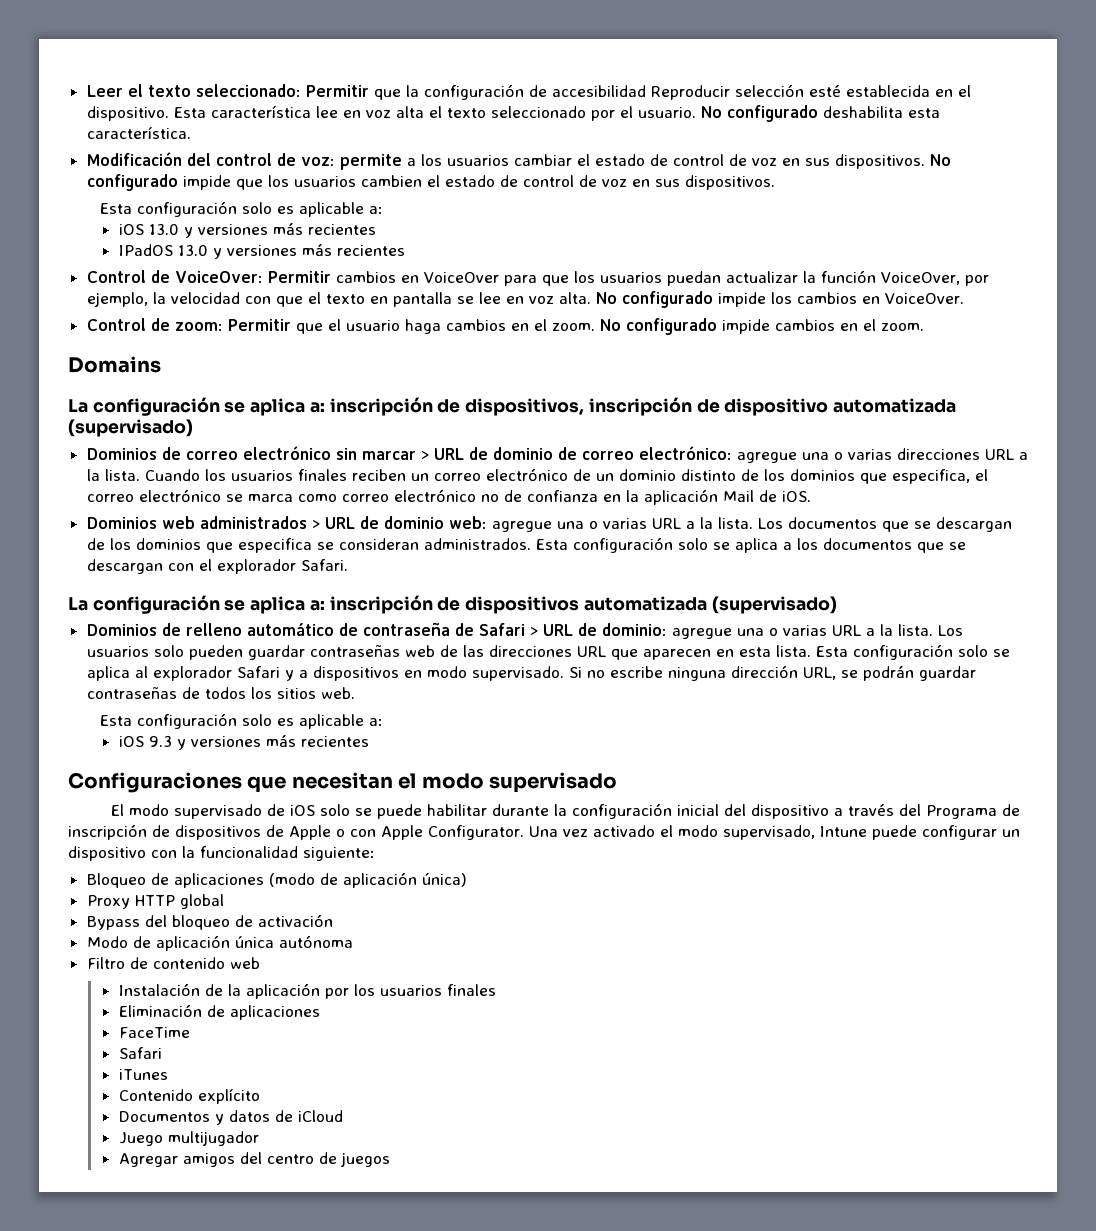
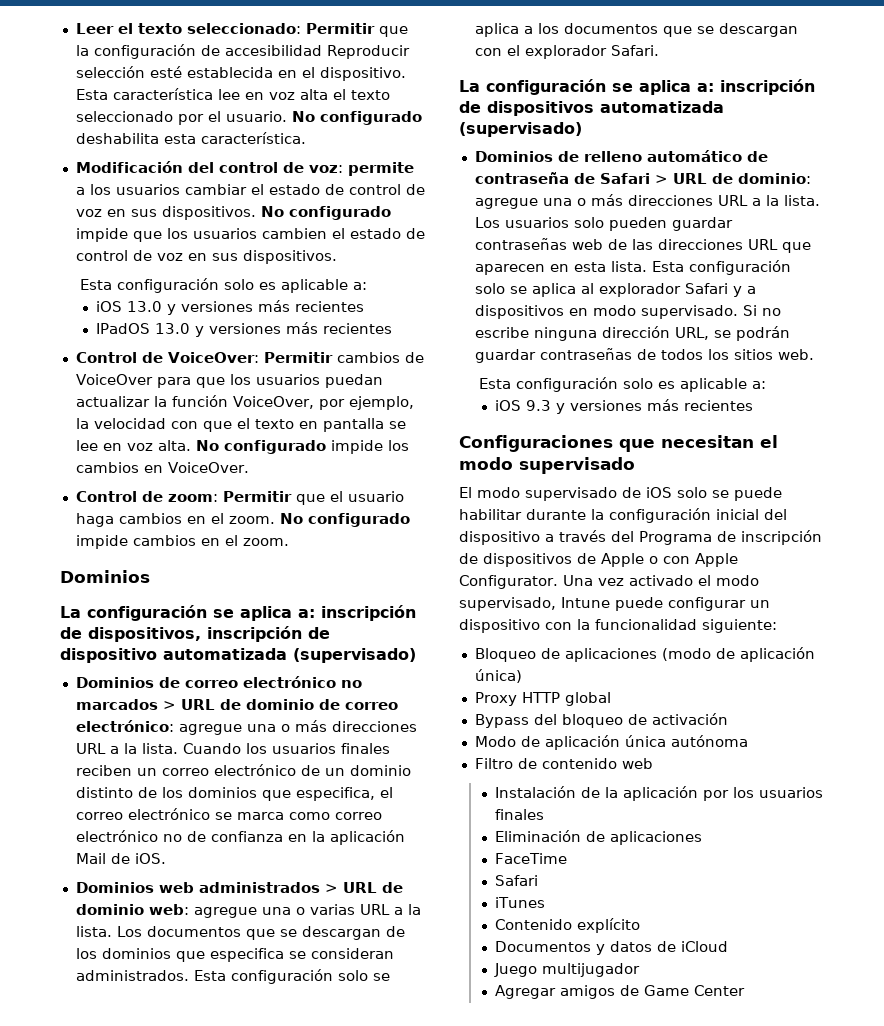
[400,275,419,283] en -> [404,352,424,363] de
[68,356,161,373] Domains -> [60,570,150,583] Dominios
[335,448,416,460] sin marcar -> [340,680,362,688] [75,699,158,710] no marcados
[847,449,892,460] varias -> [294,720,327,732] más
[782,625,827,636] varias -> [590,194,713,206] más direcciones
[239,1152,390,1167] del centro de juegos -> [620,985,746,996] de Game Center

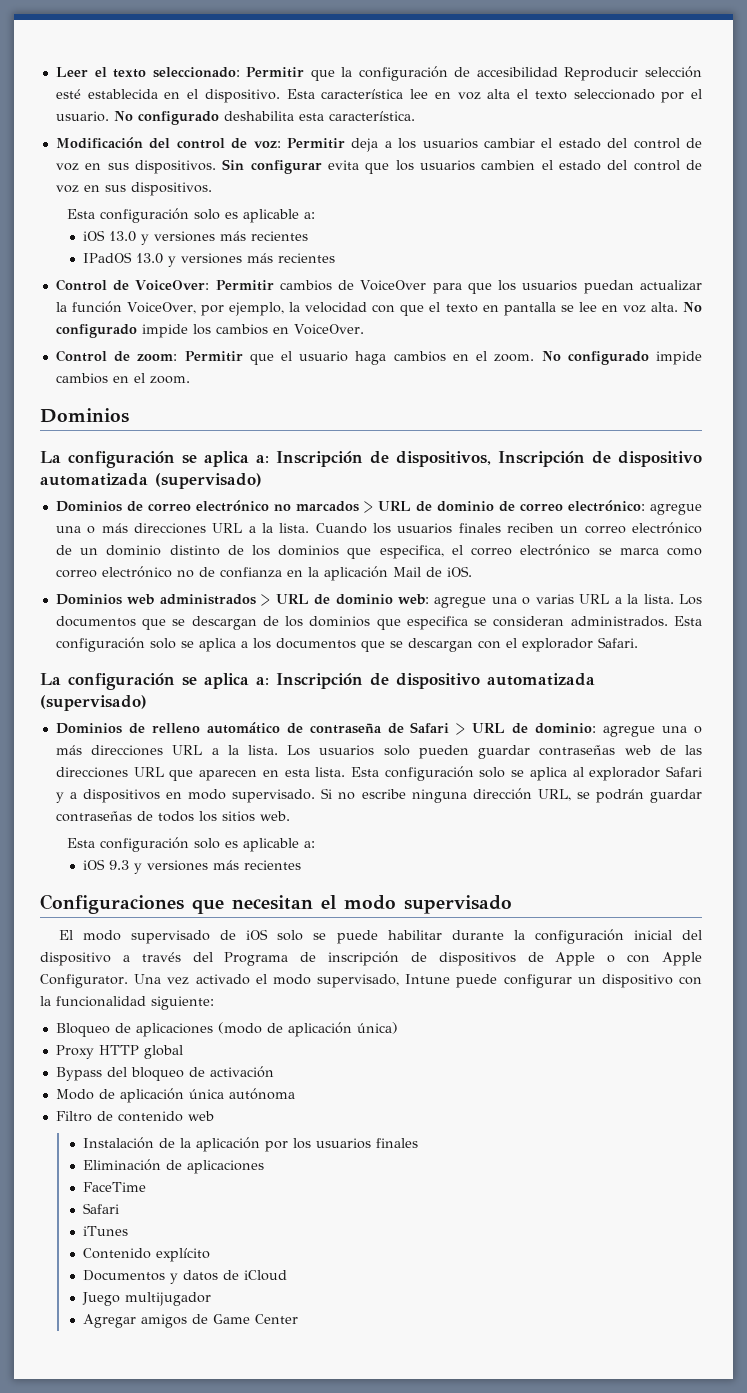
[347,162,414,176] permite -> [286,138,379,152] Permitir deja
[324,184,425,195] [75,206,391,220] [75,228,128,242] de control de voz en sus dispositivos. No configurado impide -> [607,138,702,149] [55,159,359,174] del control de voz en sus dispositivos. Sin configurar evita
[405,228,425,239] de -> [607,160,628,170] del
[321,605,416,621] inscripción -> [276,451,363,467] Inscripción
[207,626,302,642] inscripción -> [498,451,585,467] Inscripción
[720,79,815,95] [459,101,594,116] inscripción de dispositivos -> [276,673,480,689] Inscripción de dispositivo

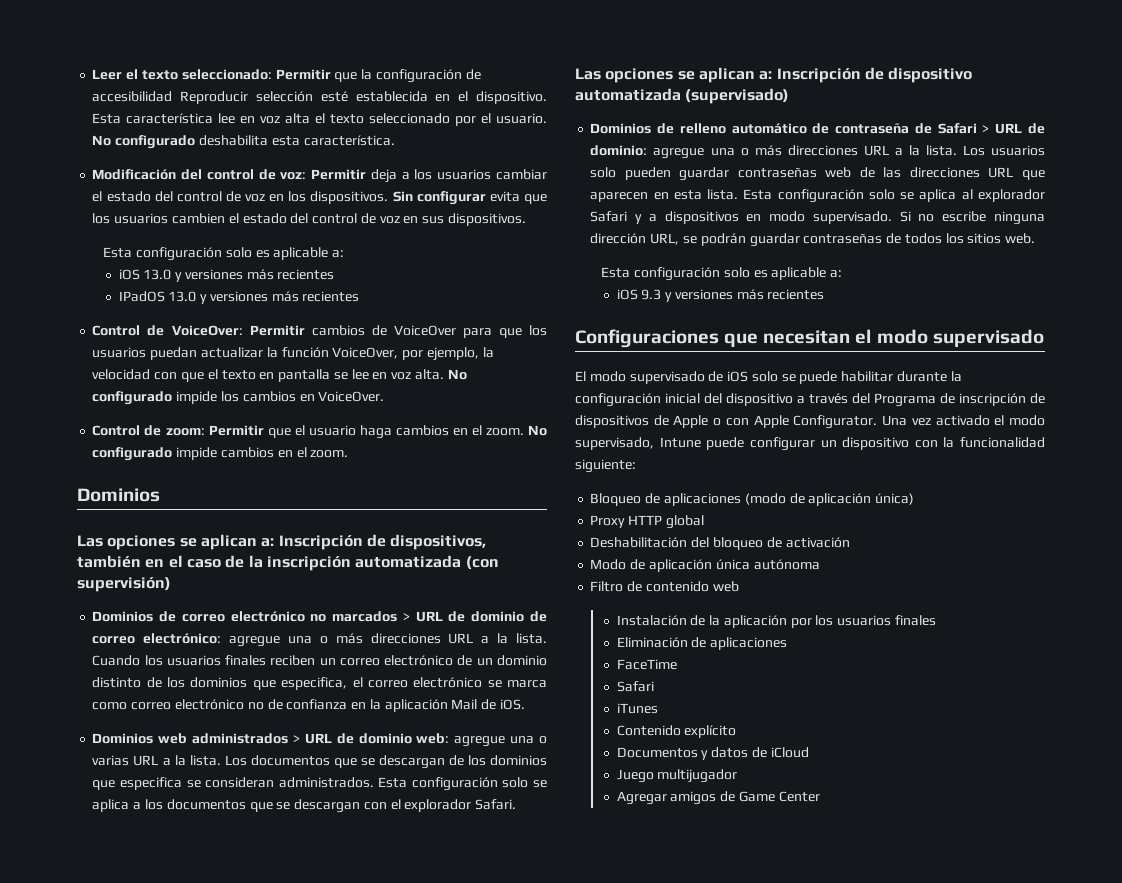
[107,163,129,170] sus -> [288,191,307,202] los
[40,451,702,468] [40,473,262,489] La configuración se aplica a: Inscripción de dispositivos, Inscripción de dispositivo automatizada (supervisado) -> [77,534,487,550] [77,555,499,571] [77,577,171,592] Las opciones se aplican a: Inscripción de dispositivos, también en el caso de la inscripción automatizada (con supervisión)
[40,673,249,690] La configuración se aplica -> [575,67,755,83] Las opciones se aplican
[55,1067,102,1081] Bypass -> [590,537,688,548] Deshabilitación

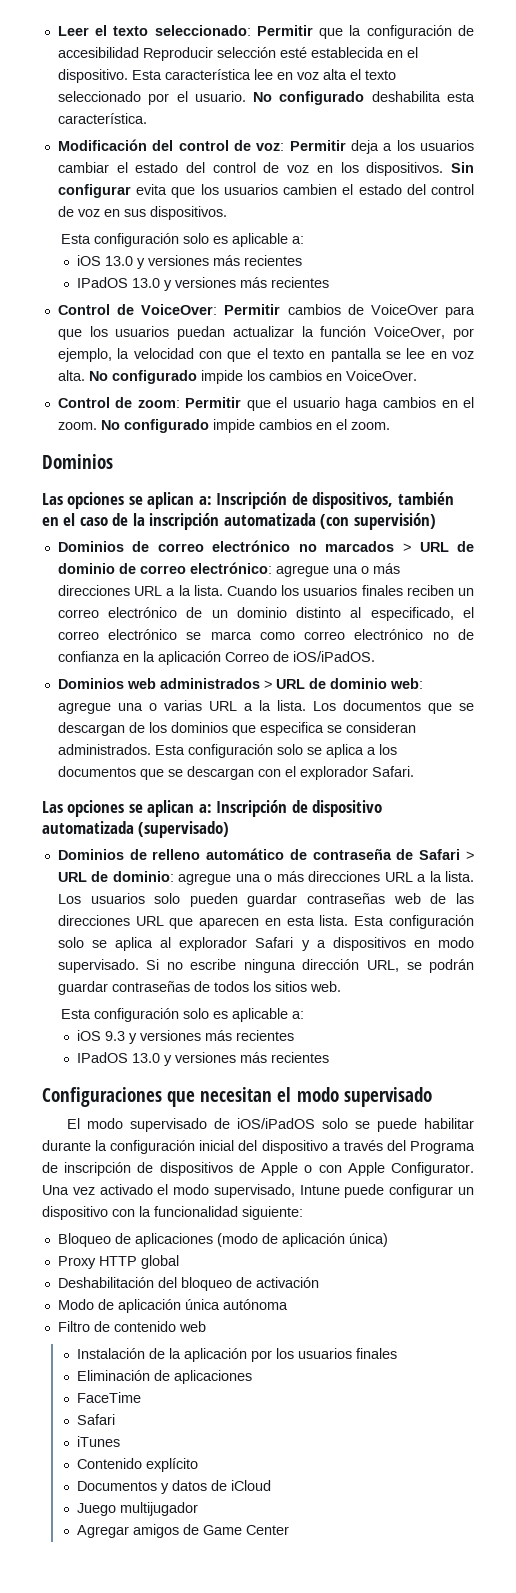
[146,677,348,690] de los dominios que especifica, -> [350,607,454,621] al especificado,
[451,699,525,710] Mail de iOS. -> [224,651,375,662] Correo de iOS/iPadOS.
(825, 294) none -> [77,1052,330,1066] // IPadOS 13.0 y versiones más recientes
[727,371,749,382] iOS -> [236,1118,315,1129] iOS/iPadOS

